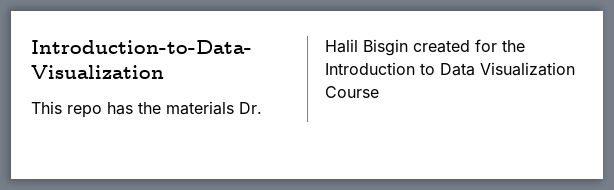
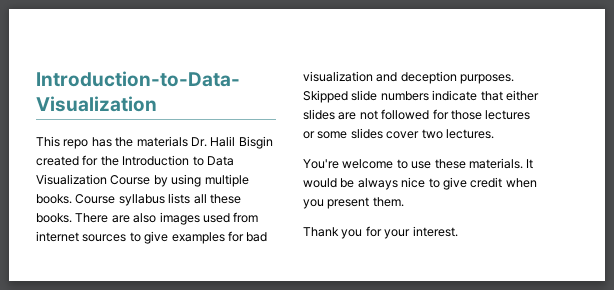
(379, 92) none -> [153,174,249,187] [36,193,241,206] [36,212,259,225] [36,231,268,244] [303,71,515,84] [303,90,539,103] [303,109,531,120] [303,128,494,139] [303,158,534,169] [303,177,537,190] [303,197,404,209] [303,226,458,239] by using multiple books. Course syllabus lists all these books. There are also images used from internet sources to give examples for bad visualization and deception purposes. Skipped slide numbers indicate that either slides are not followed for those lectures or some slides cover two lectures. // You're welcome to use these materials. It would be always nice to give credit when you present them. // Thank you for your interest.

